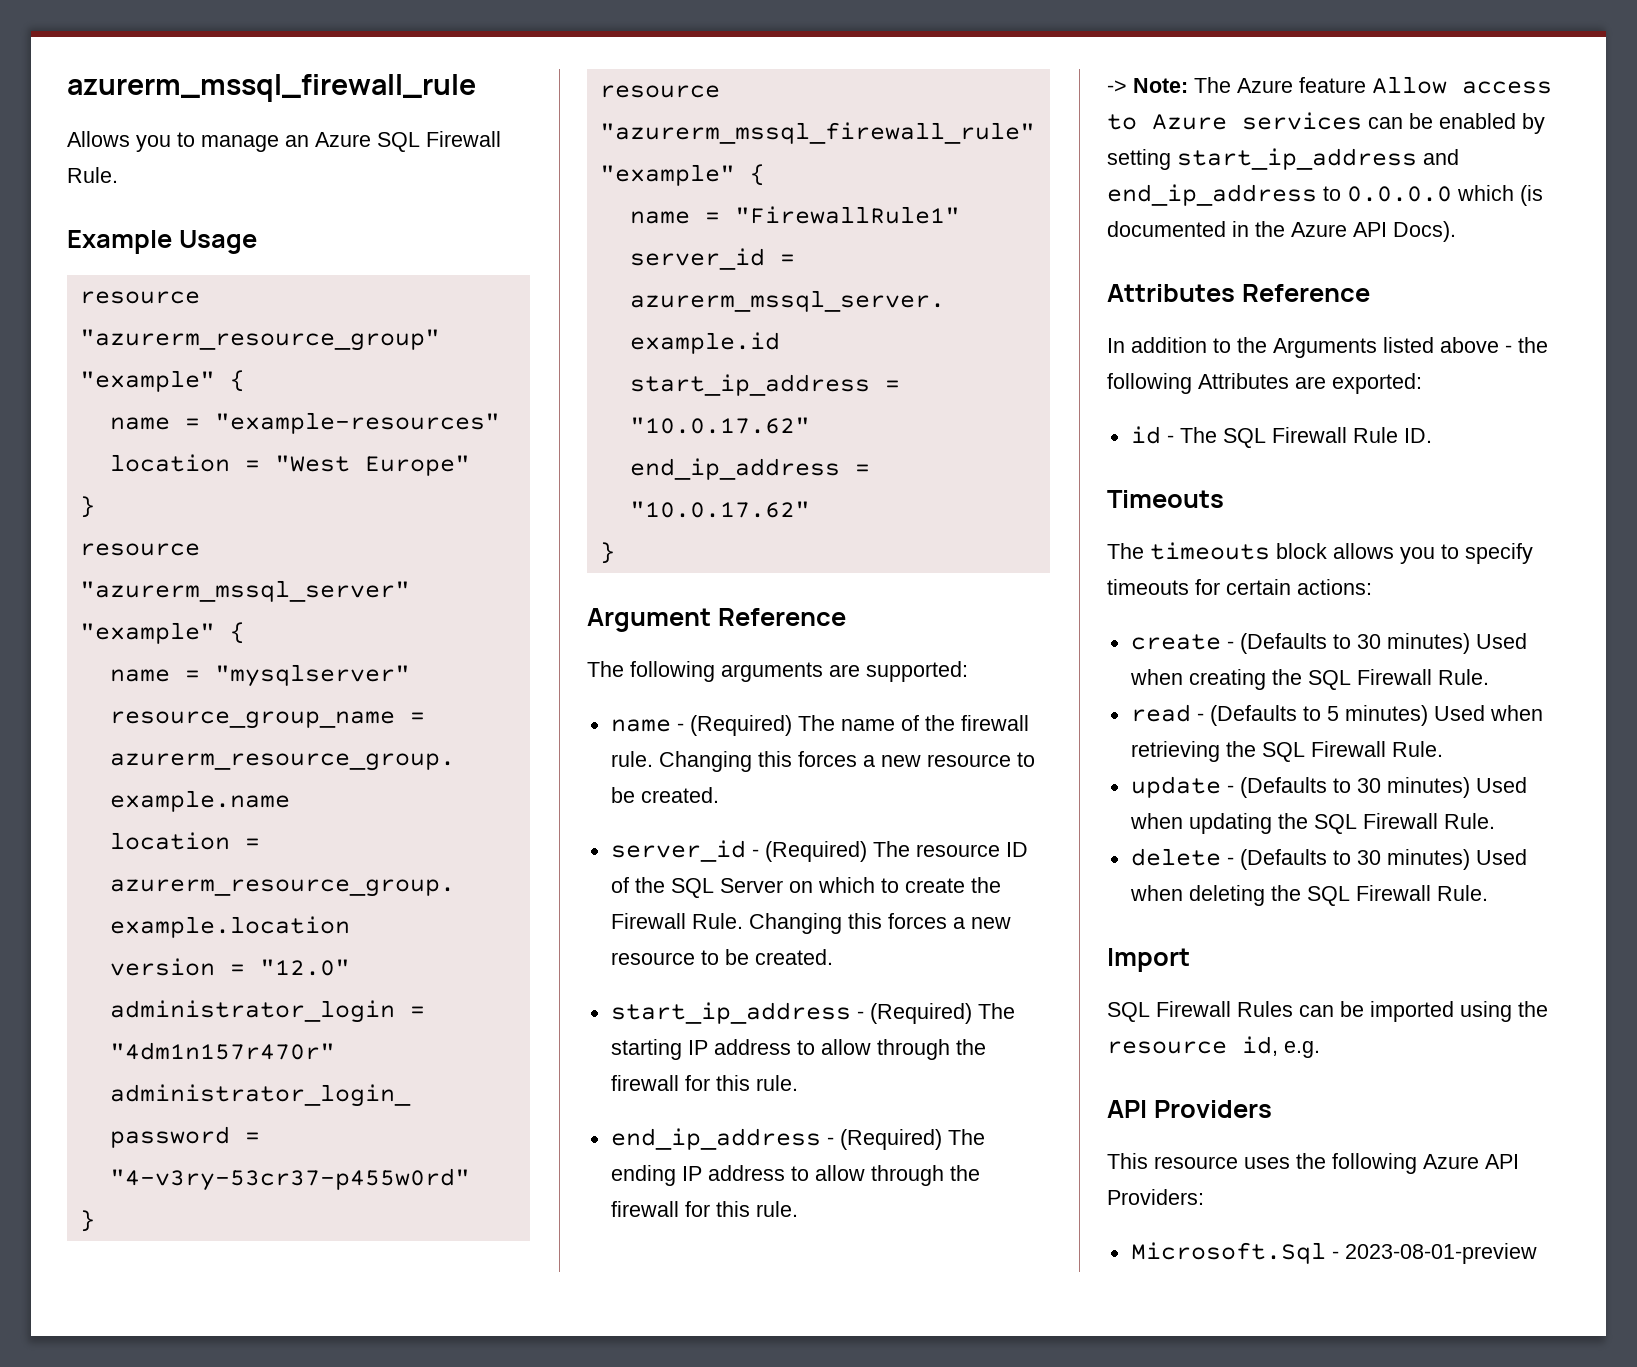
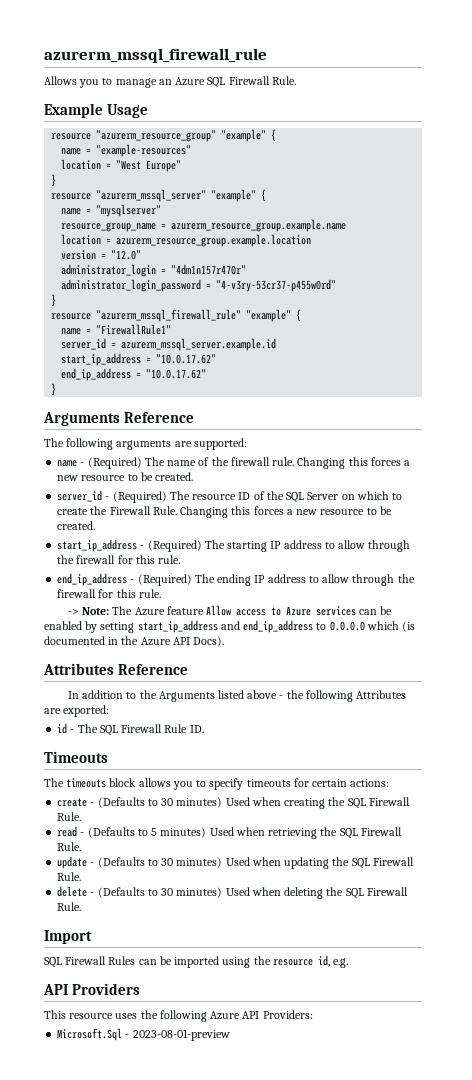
[587,608,711,632] Argument -> [43,412,120,426] Arguments

